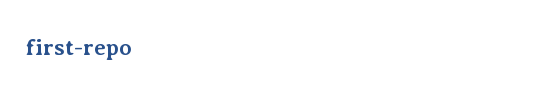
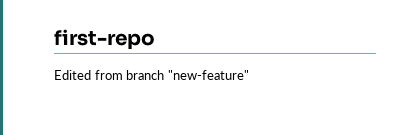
(132, 49) none -> [54,70,249,80] // Edited from branch "new-feature"

